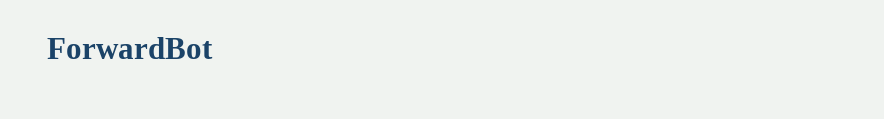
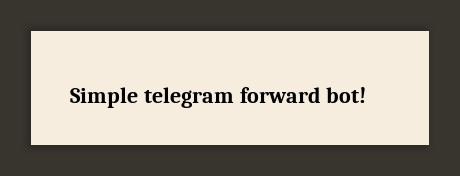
[47,37,213,59] ForwardBot -> [70,87,367,108] Simple telegram forward bot!

